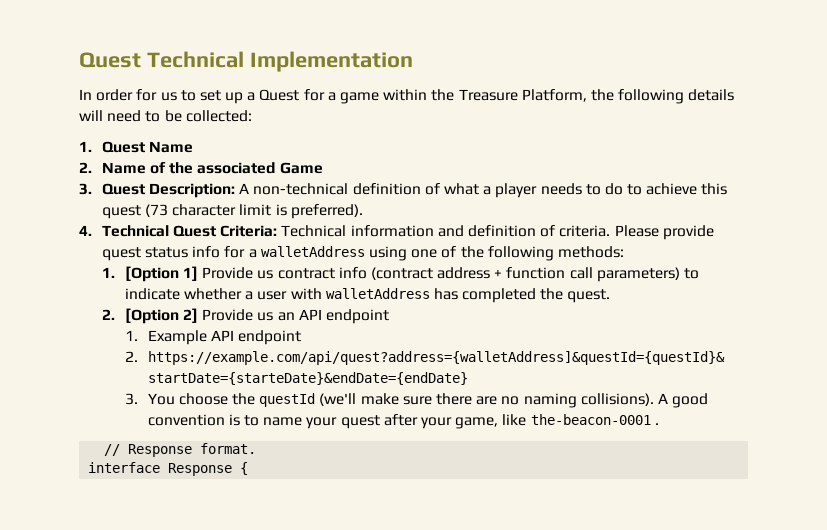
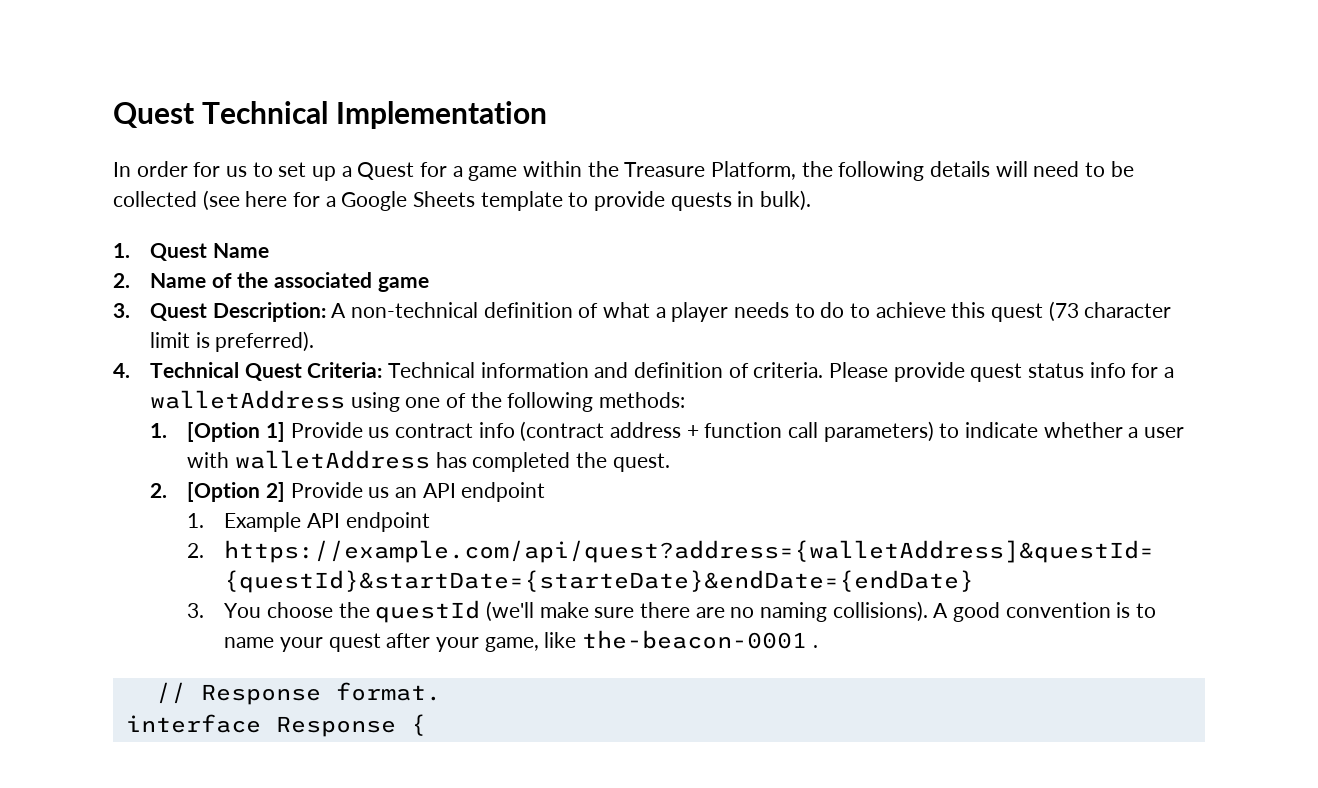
[185,110,252,122] collected: -> [113,190,812,211] collected (see here for a Google Sheets template to provide quests in bulk).
[279,162,323,174] Game -> [377,277,429,292] game

